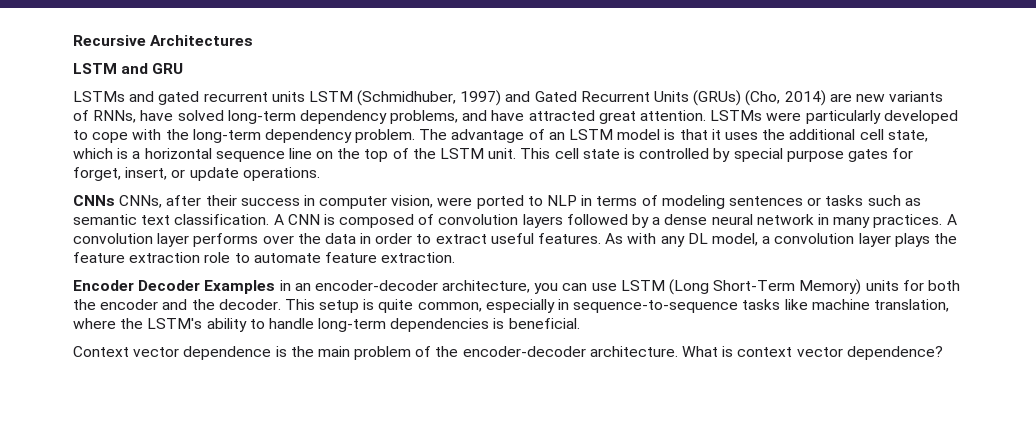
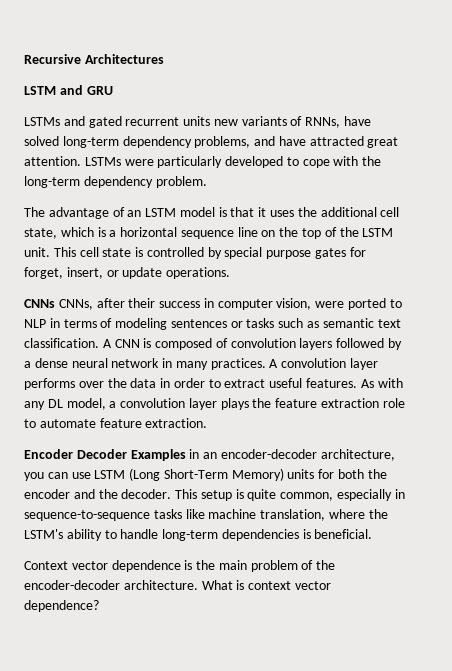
[308,90,852,106] LSTM (Schmidhuber, 1997) and Gated Recurrent Units (GRUs) (Cho, 2014) are -> (211, 121) none
(416, 136) none -> (207, 182) //

